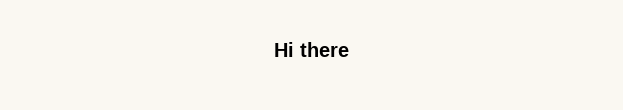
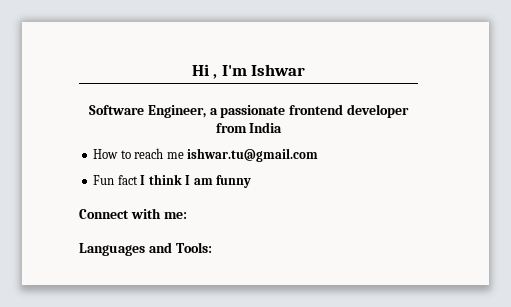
[300,42,349,57] there -> [213,64,306,79] [89,104,409,118] [215,122,283,133] [93,148,319,162] [93,174,252,188] [79,208,187,219] [79,242,212,256] , I'm Ishwar // Software Engineer, a passionate frontend developer from India // How to reach me ishwar.tu@gmail.com // Fun fact I think I am funny // Connect with me: // Languages and Tools:

